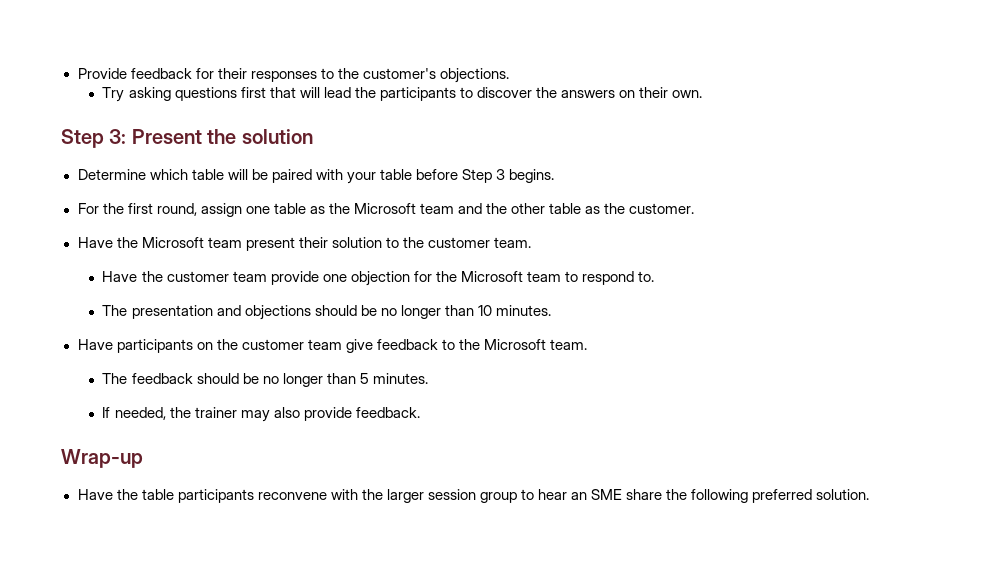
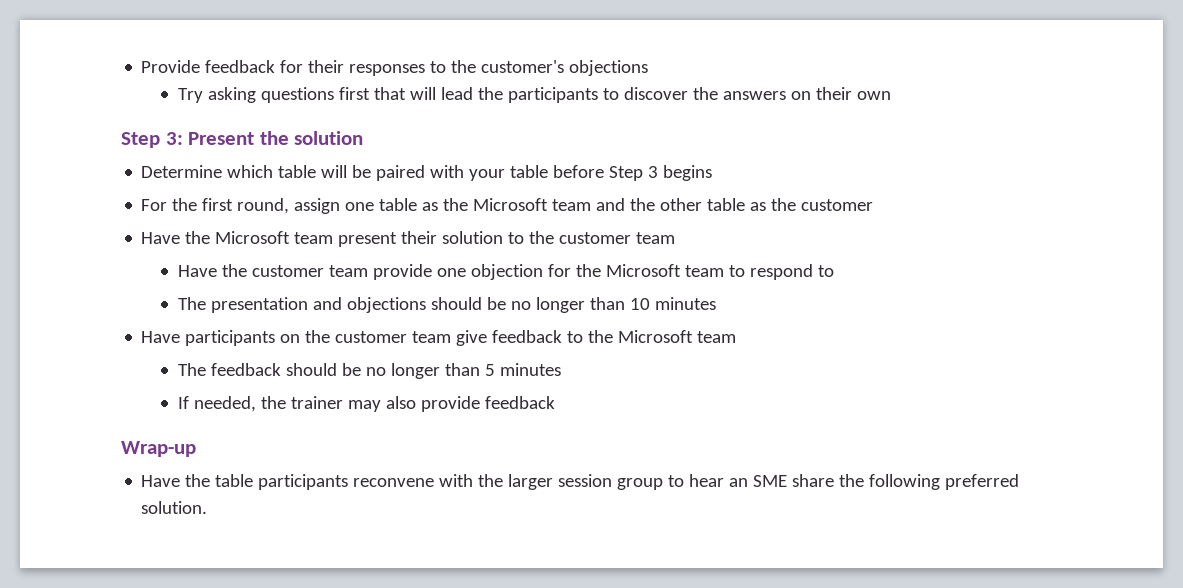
[439,68,509,83] objections. -> [569,60,649,76] objections
[672,90,703,98] own. -> [856,91,891,100] own
[509,169,555,183] begins. -> [663,165,713,181] begins
[629,203,695,214] customer. -> [801,199,874,211] customer
[494,237,531,248] team. -> [636,232,676,244] team
[638,271,655,282] to. -> [817,265,834,277] to
[495,305,551,316] minutes. -> [655,297,717,310] minutes
[550,339,588,350] team. -> [697,331,737,343] team
[372,373,428,384] minutes. -> [500,363,562,376] minutes
[355,407,420,418] feedback. -> [485,396,556,409] feedback

